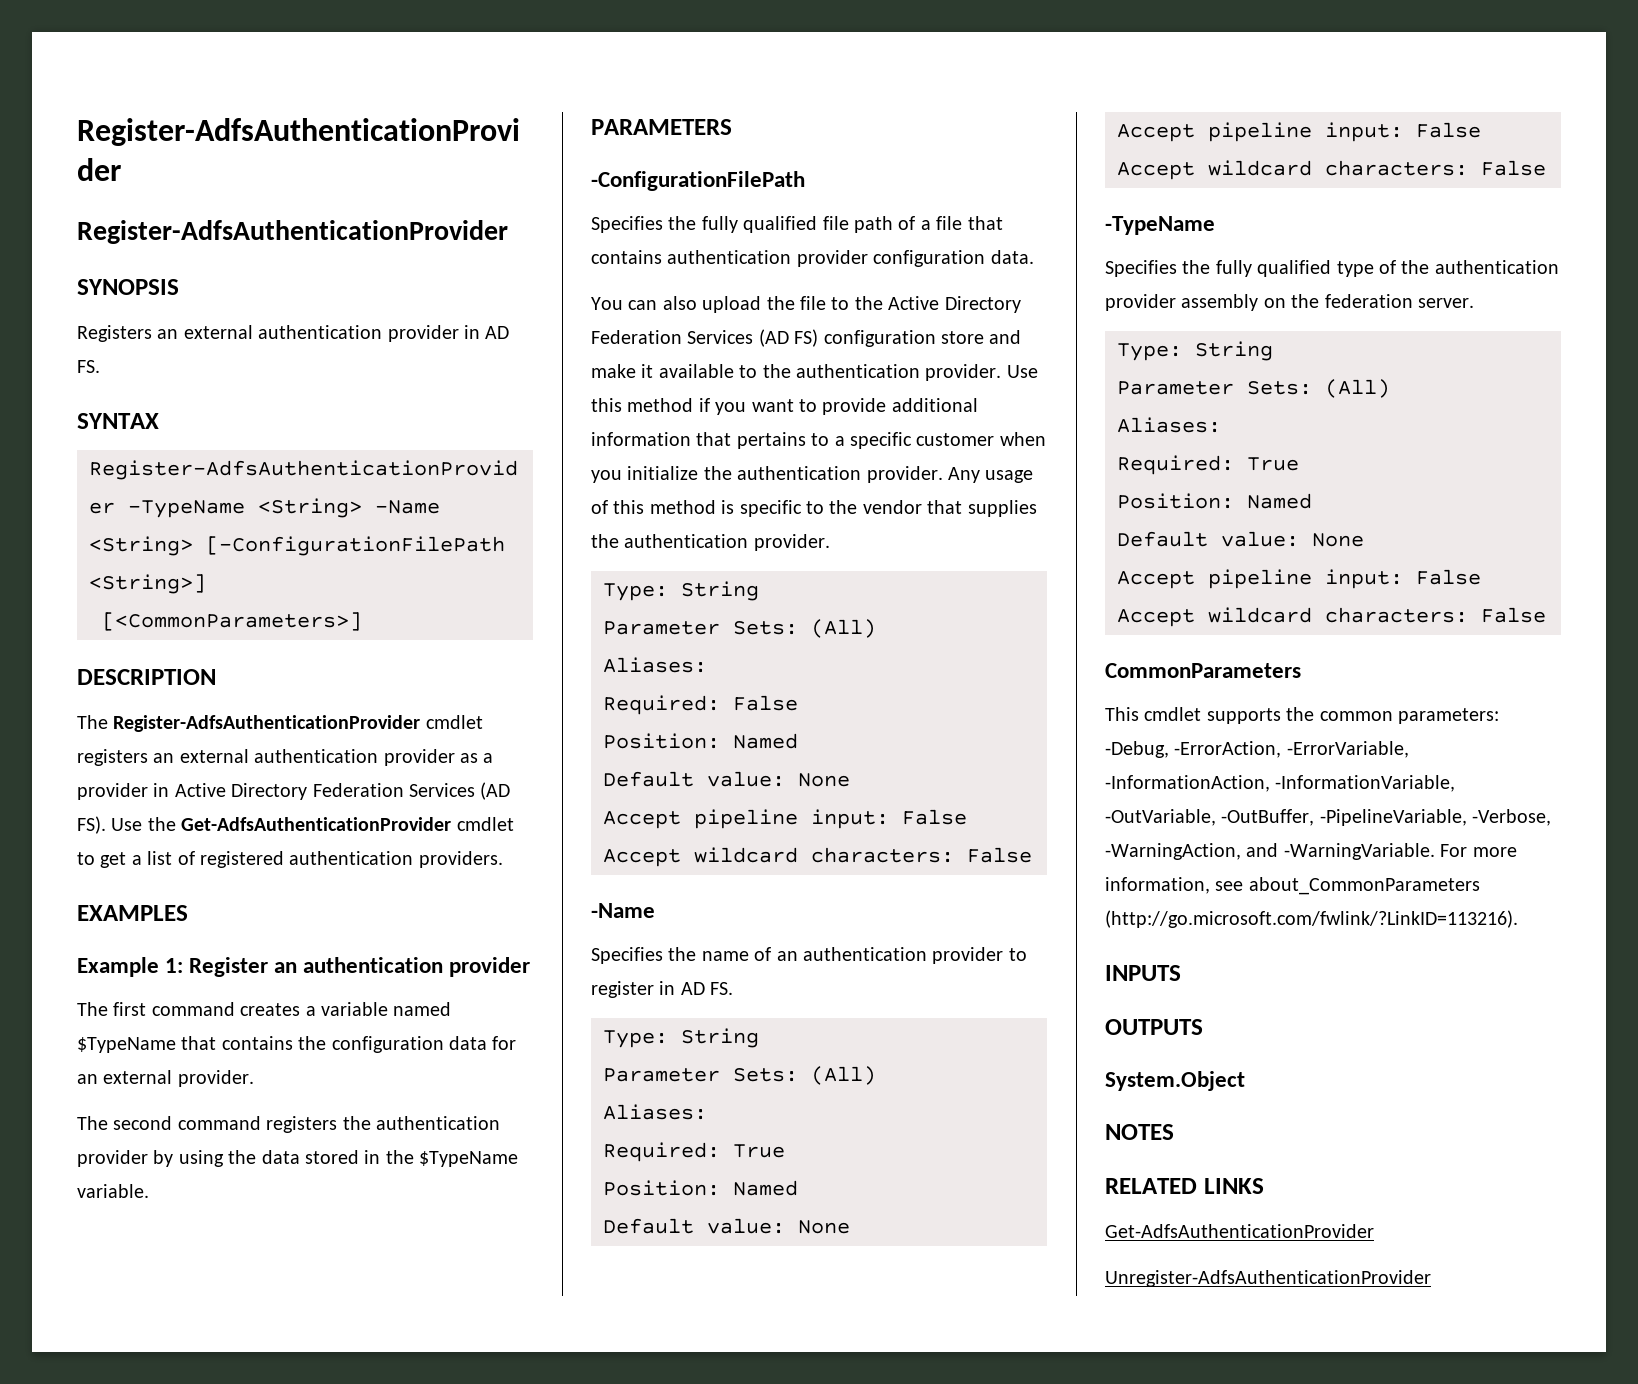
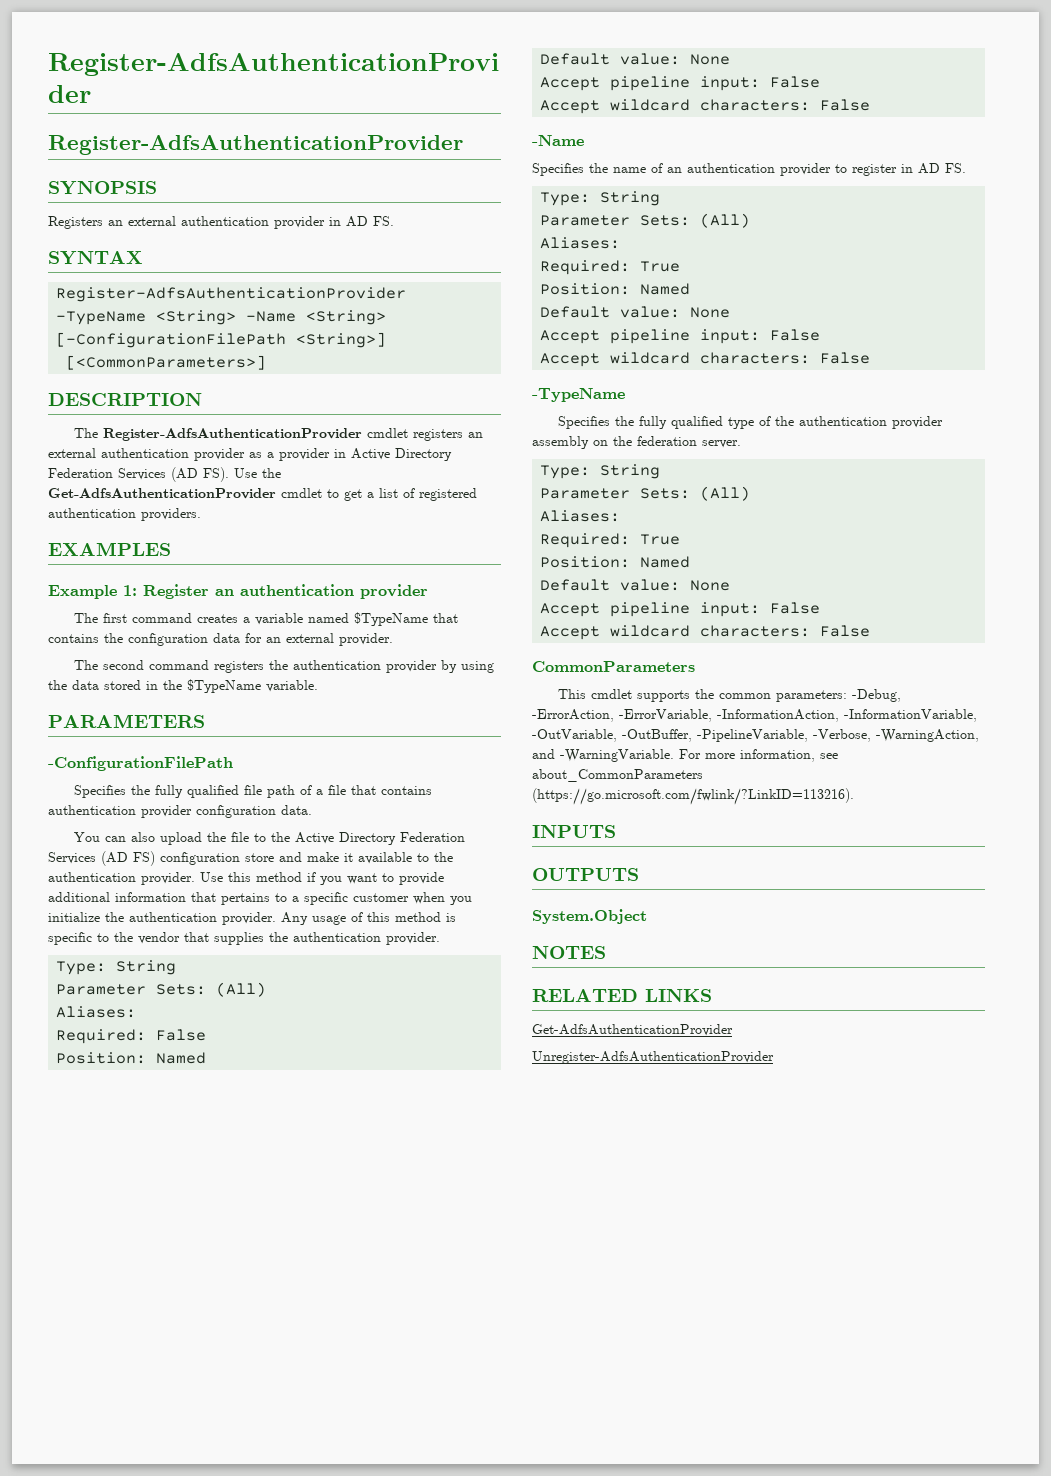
[1105,910,1518,928] (http://go.microsoft.com/fwlink/?LinkID=113216). -> [532,788,854,805] (https://go.microsoft.com/fwlink/?LinkID=113216).

